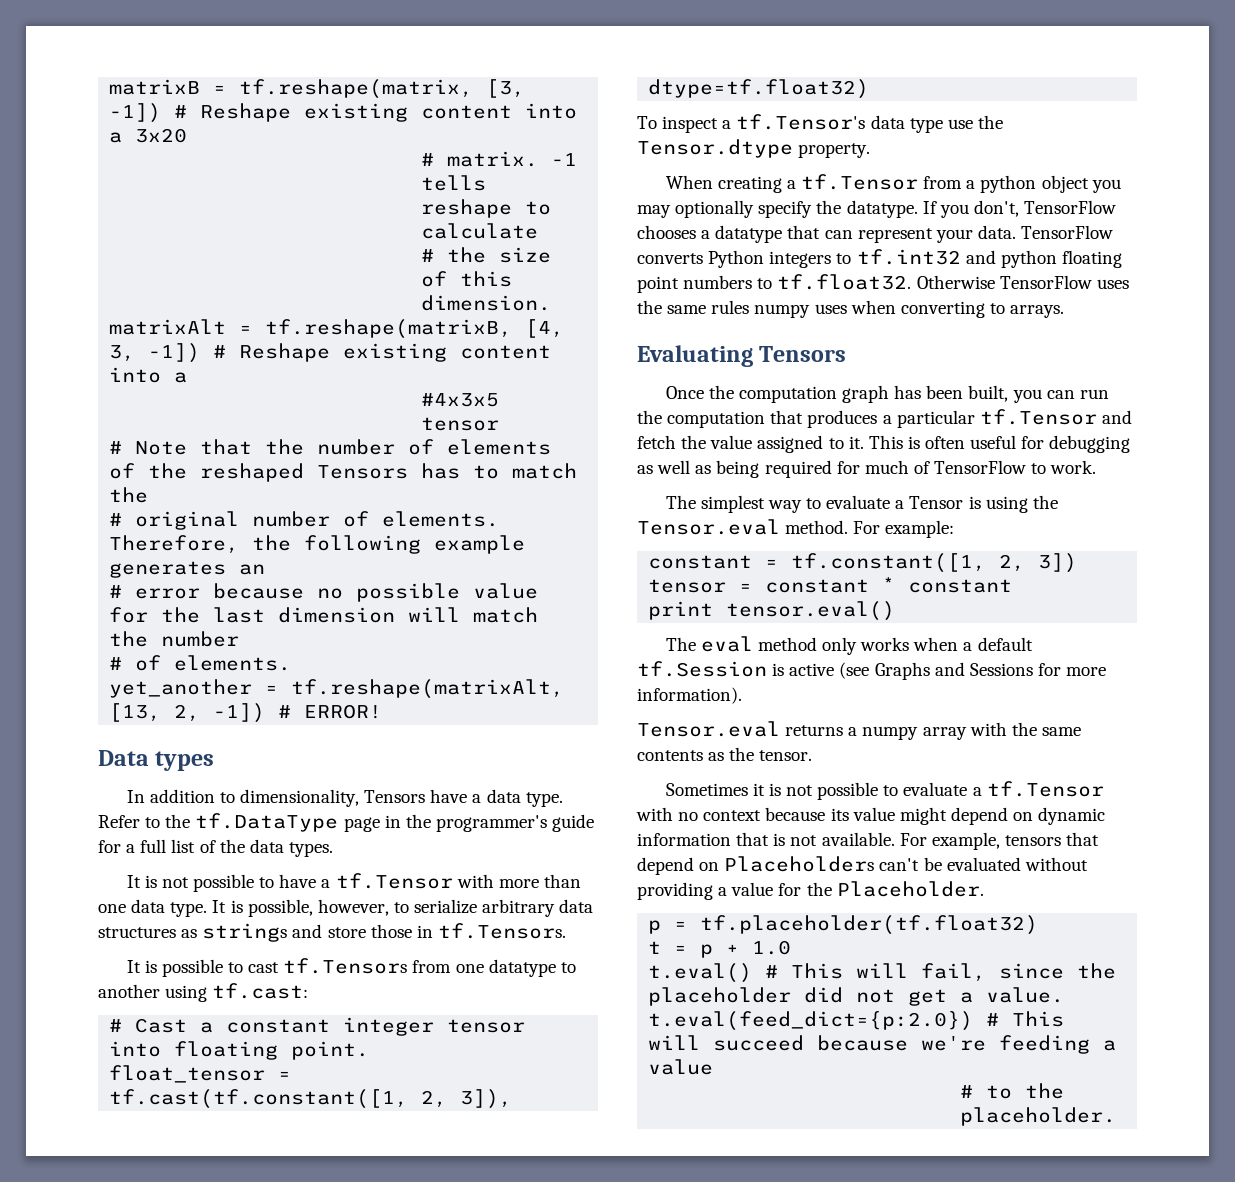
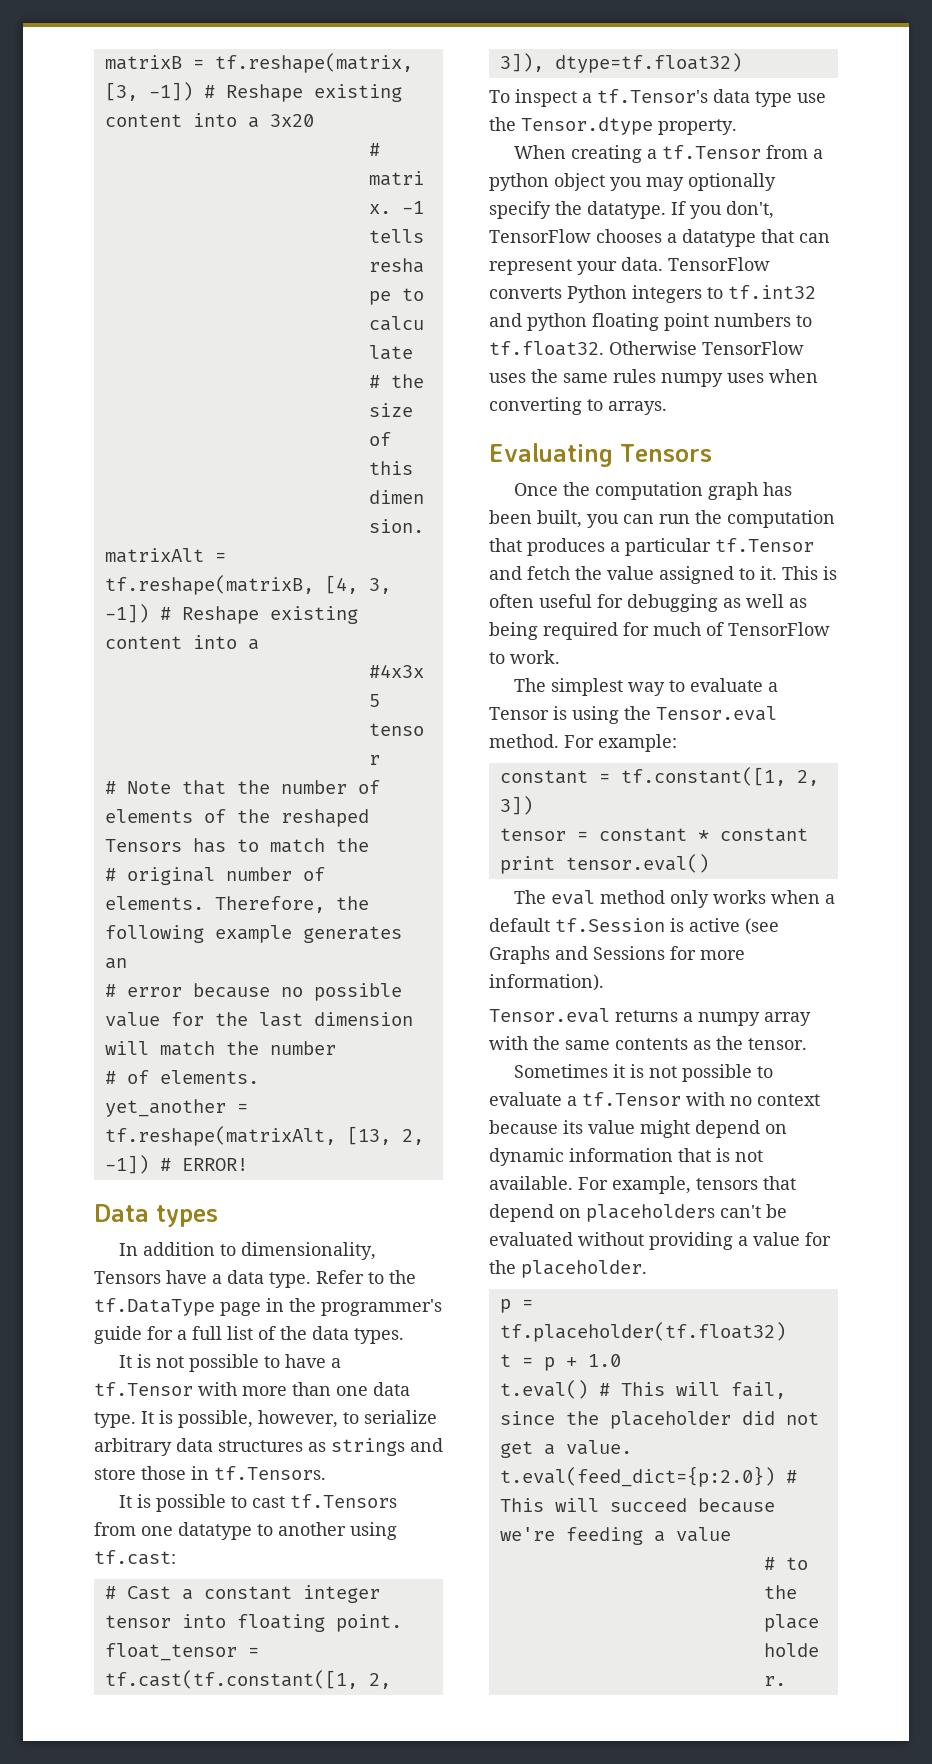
[724,856,875,872] Placeholders -> [586,1204,715,1222] placeholders
[836,881,984,897] Placeholder. -> [521,1260,647,1278] placeholder.

